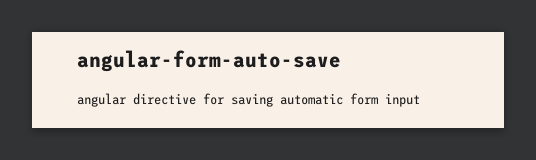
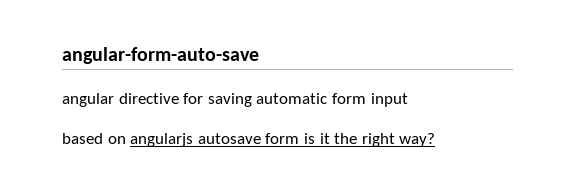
(420, 100) none -> [62,133,436,147] // based on angularjs autosave form is it the right way?

